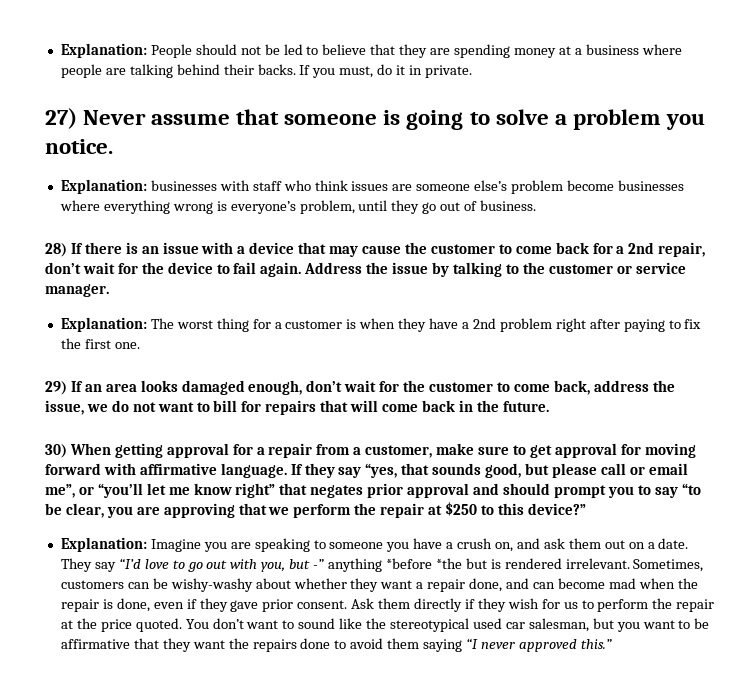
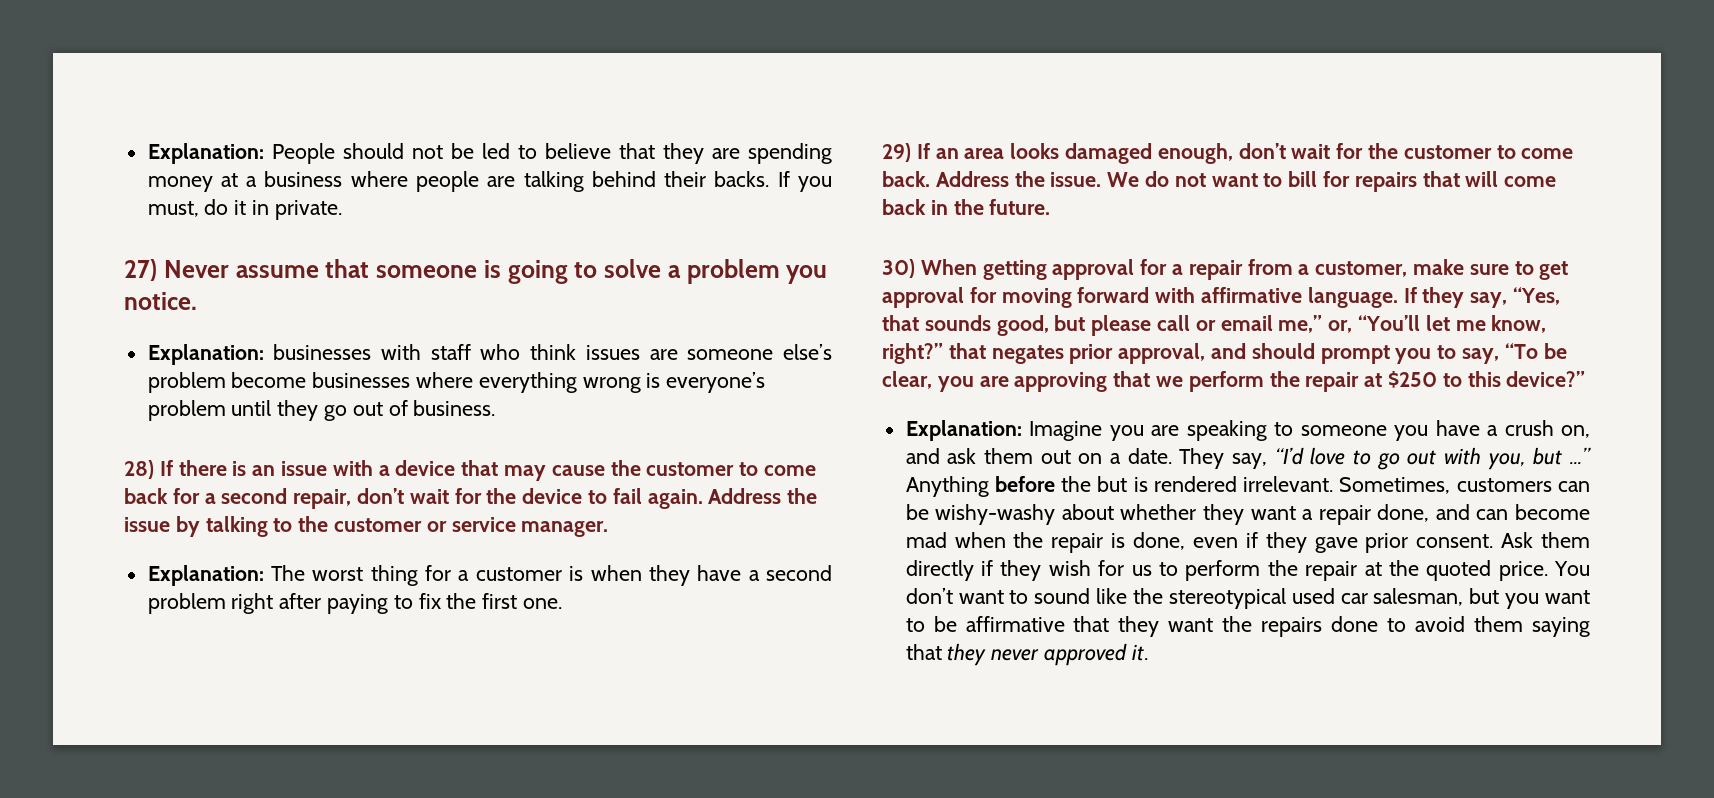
[299,200,355,214] problem, -> [147,400,226,421] problem
[628,242,655,254] 2nd -> [221,488,288,504] second
[472,318,496,329] 2nd -> [766,565,832,581] second
[553,380,675,395] [45,400,108,415] back, address the issue, we -> [882,171,1140,187] back. Address the issue. We
[338,463,398,478] say “yes, -> [1470,287,1561,308] say, “Yes,
[45,483,276,498] me”, or “you’ll let me know right” -> [1278,315,1547,333] [882,343,943,364] me,” or, “You’ll let me know, right?”
[407,483,470,498] approval -> [1118,343,1206,364] approval,
[654,483,701,498] say “to -> [1462,343,1538,364] say, “To
[94,562,116,572] say -> [1232,453,1268,469] say,
[313,558,462,572] -” anything *before *the -> [1570,447,1592,464] [905,476,1092,497] ...” Anything before the
[100,618,182,632] price quoted. -> [1426,560,1548,581] quoted price.
[466,638,479,649] “I -> [905,643,987,666] that they
[580,639,612,649] this.” -> [1131,644,1148,661] it.

